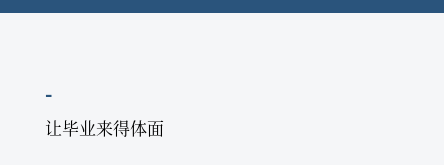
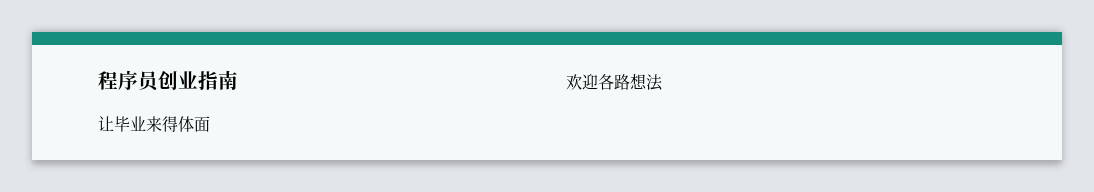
[45,94,52,102] - -> [98,70,238,92] 程序员创业指南
(164, 128) none -> [566,73,663,91] // 欢迎各路想法

